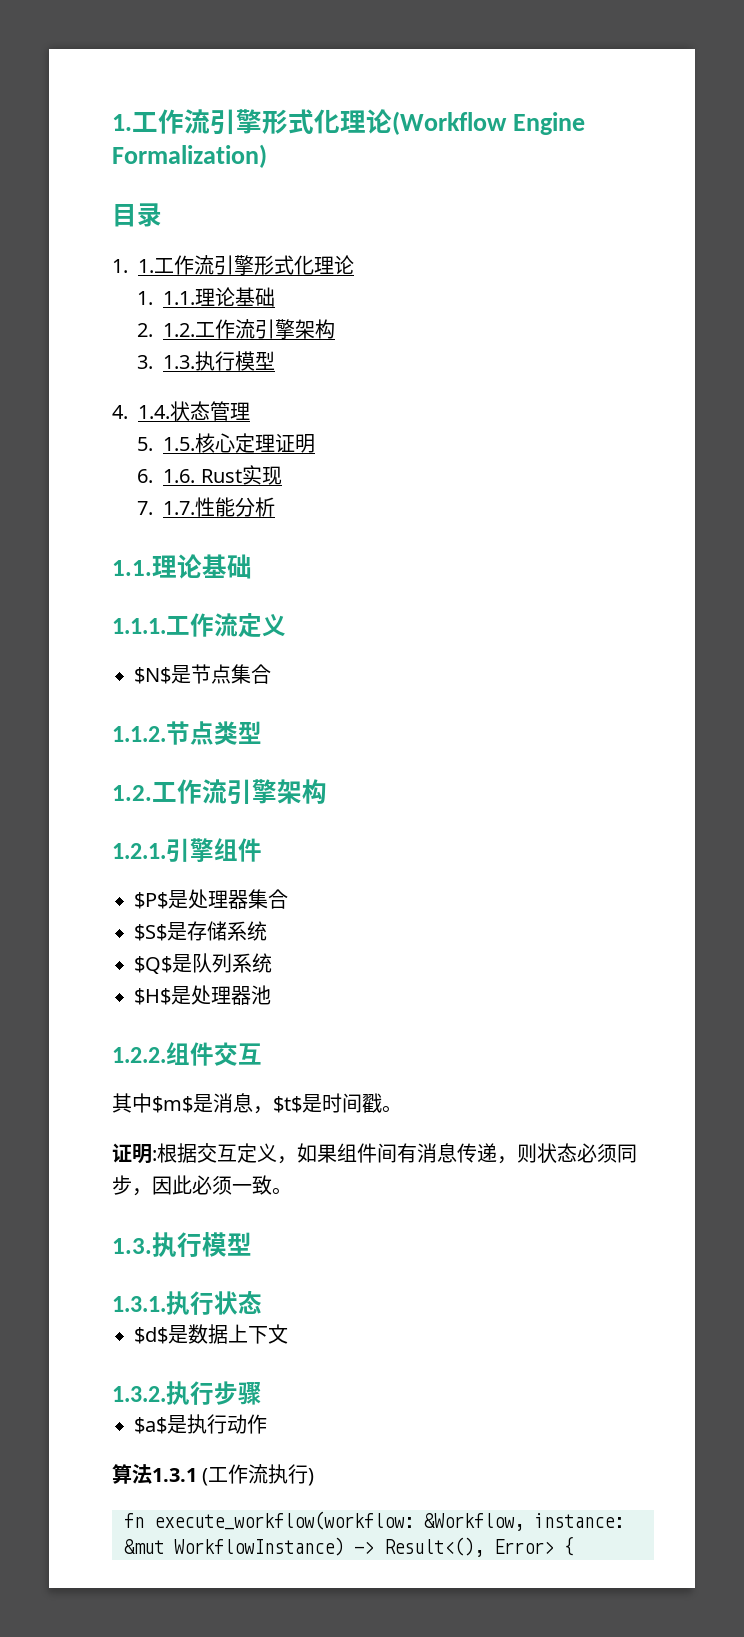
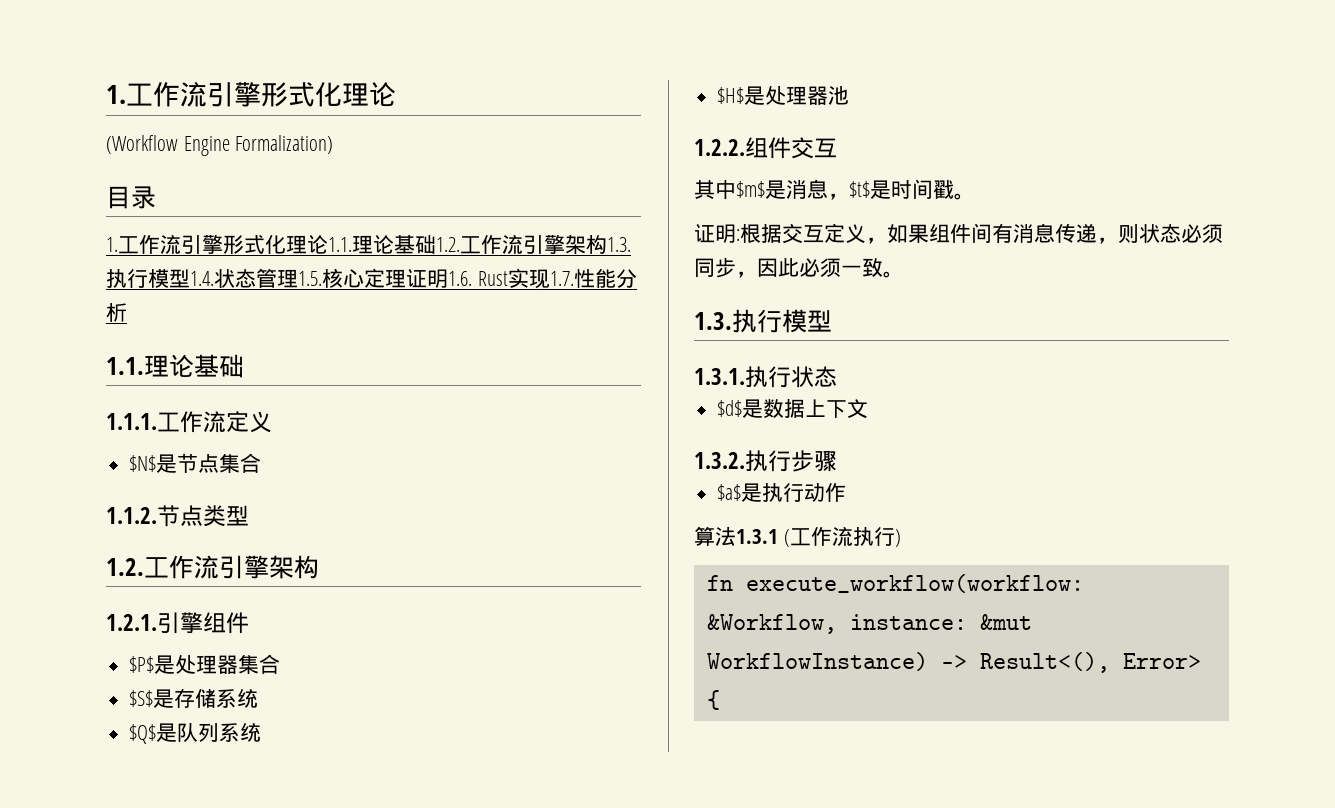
[112,109,585,135] [112,144,267,168] [112,203,162,227] [112,255,354,275] [137,287,276,307] [137,319,336,339] [137,351,276,371] [112,405,128,419] 1.工作流引擎形式化理论(Workflow Engine Formalization) // 目录 // 1. 1.工作流引擎形式化理论 // 1. 1.1.理论基础 // 2. 1.2.工作流引擎架构 // 3. 1.3.执行模型 // 4. -> [106,82,396,107] [106,135,334,156] [106,186,156,209] [106,234,631,254] [106,269,190,288] 1.工作流引擎形式化理论 // (Workflow Engine Formalization) // 目录 // 1.工作流引擎形式化理论1.1.理论基础1.2.工作流引擎架构1.3.执行模型
[137,437,154,451] // 5. -> (298, 278) none
[137,469,154,483] // 6. -> (448, 278) none
[137,501,154,515] // 7. -> (550, 279) none

